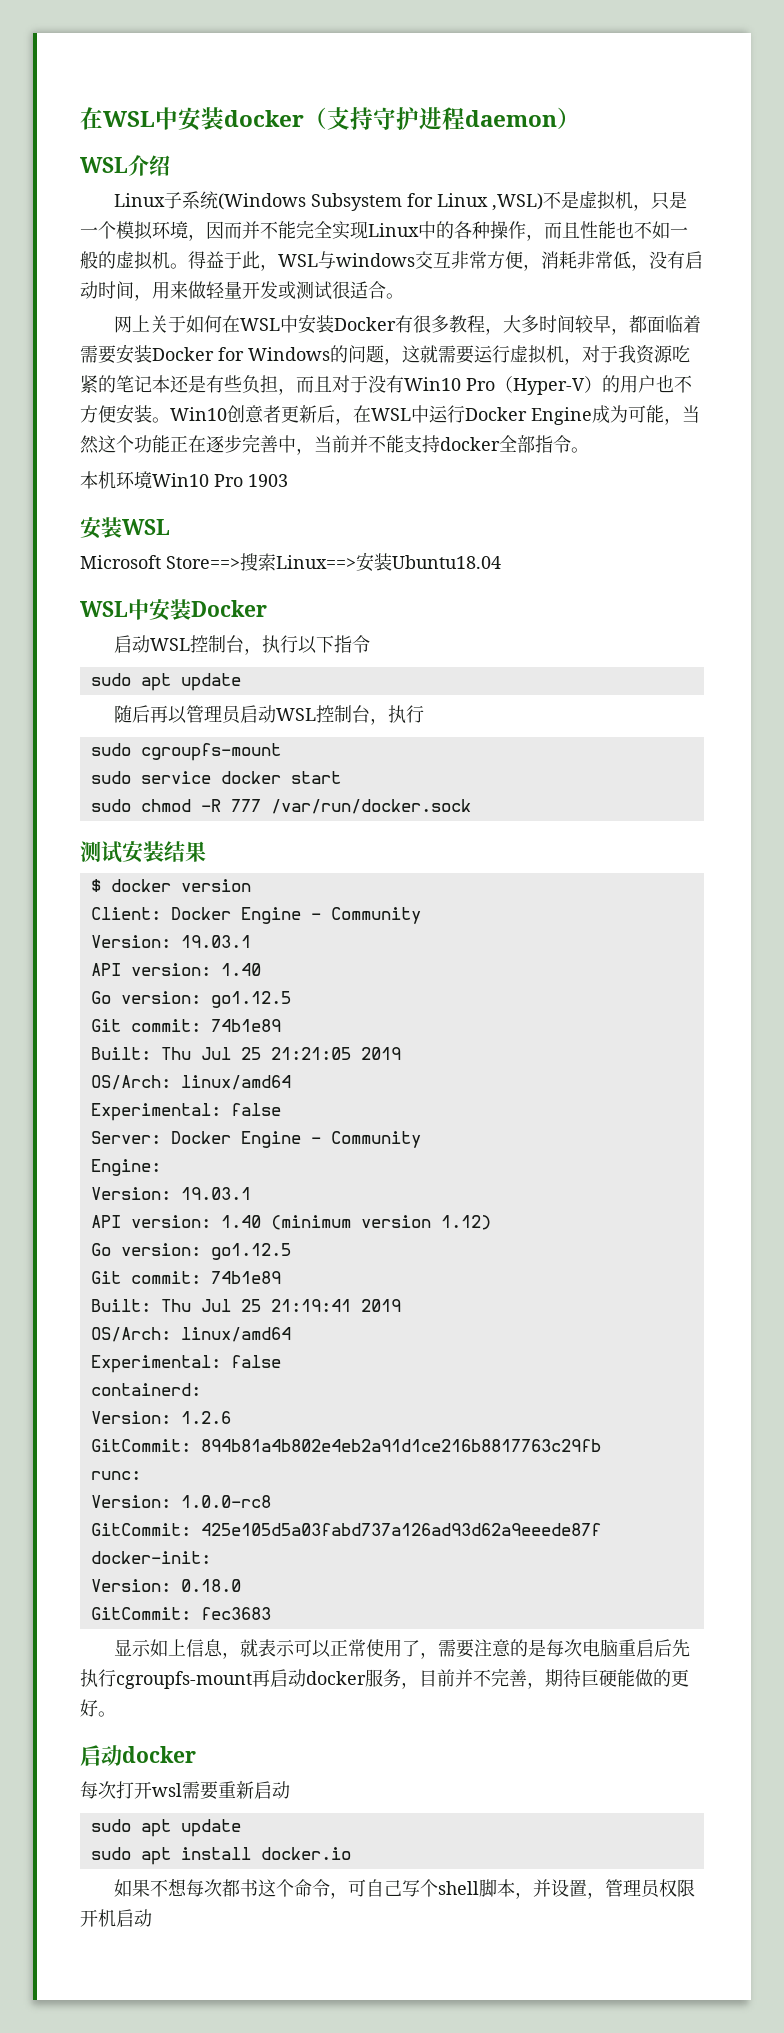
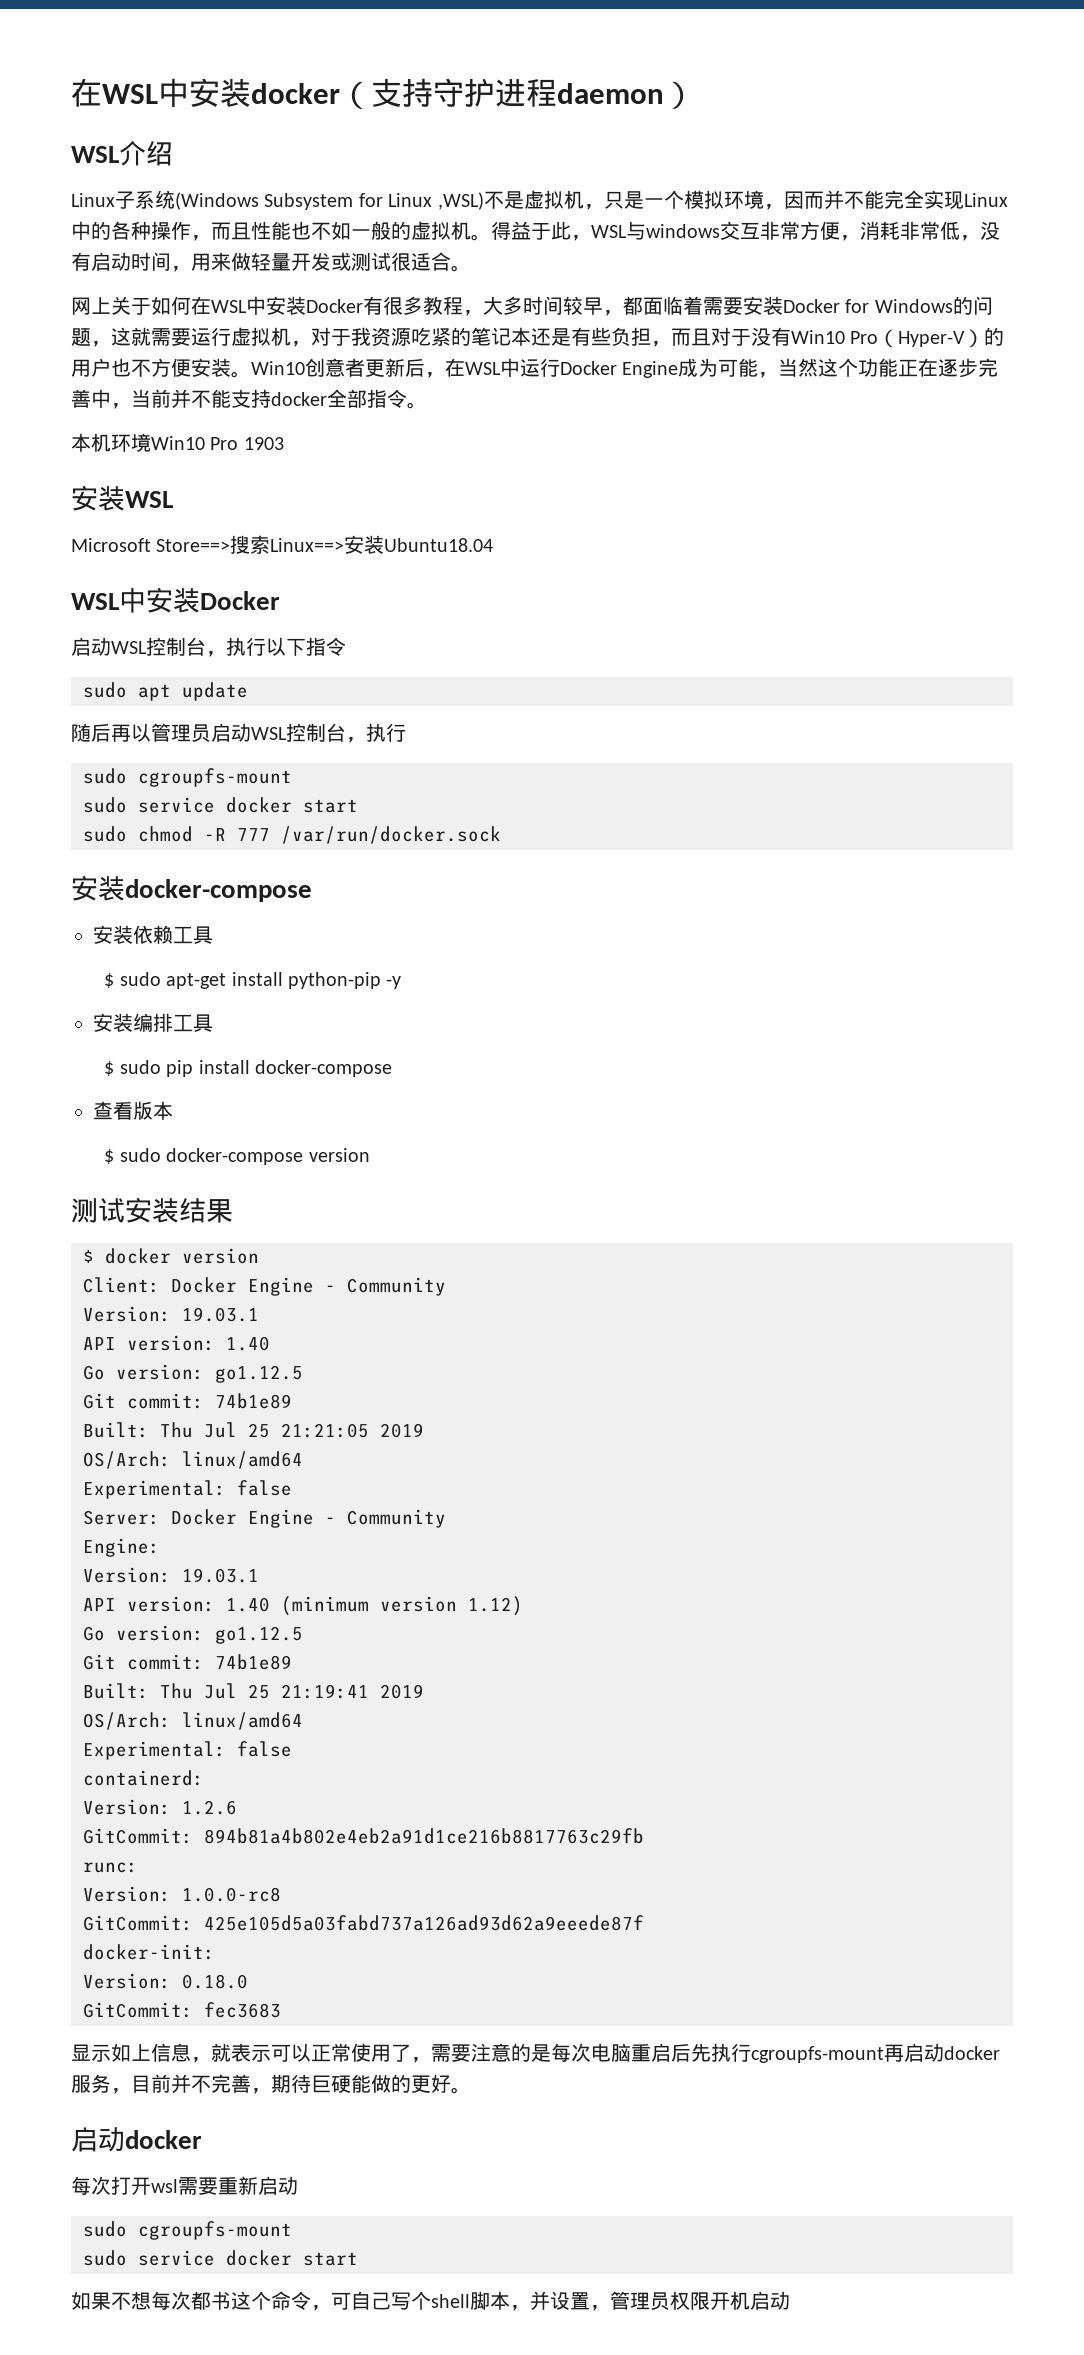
(471, 806) none -> [71,875,312,902] [93,925,213,944] [104,972,402,989] [93,1013,213,1032] [104,1060,393,1077] [93,1101,173,1120] [104,1148,370,1165] // 安装docker-compose // 安装依赖工具 // $ sudo apt-get install python-pip -y // 安装编排工具 // $ sudo pip install docker-compose // 查看版本 // $ sudo docker-compose version
[140,1819,241,1837] [90,1847,351,1865] apt update // sudo apt install docker.io -> [138,2221,292,2240] [83,2250,358,2266] cgroupfs-mount // sudo service docker start

